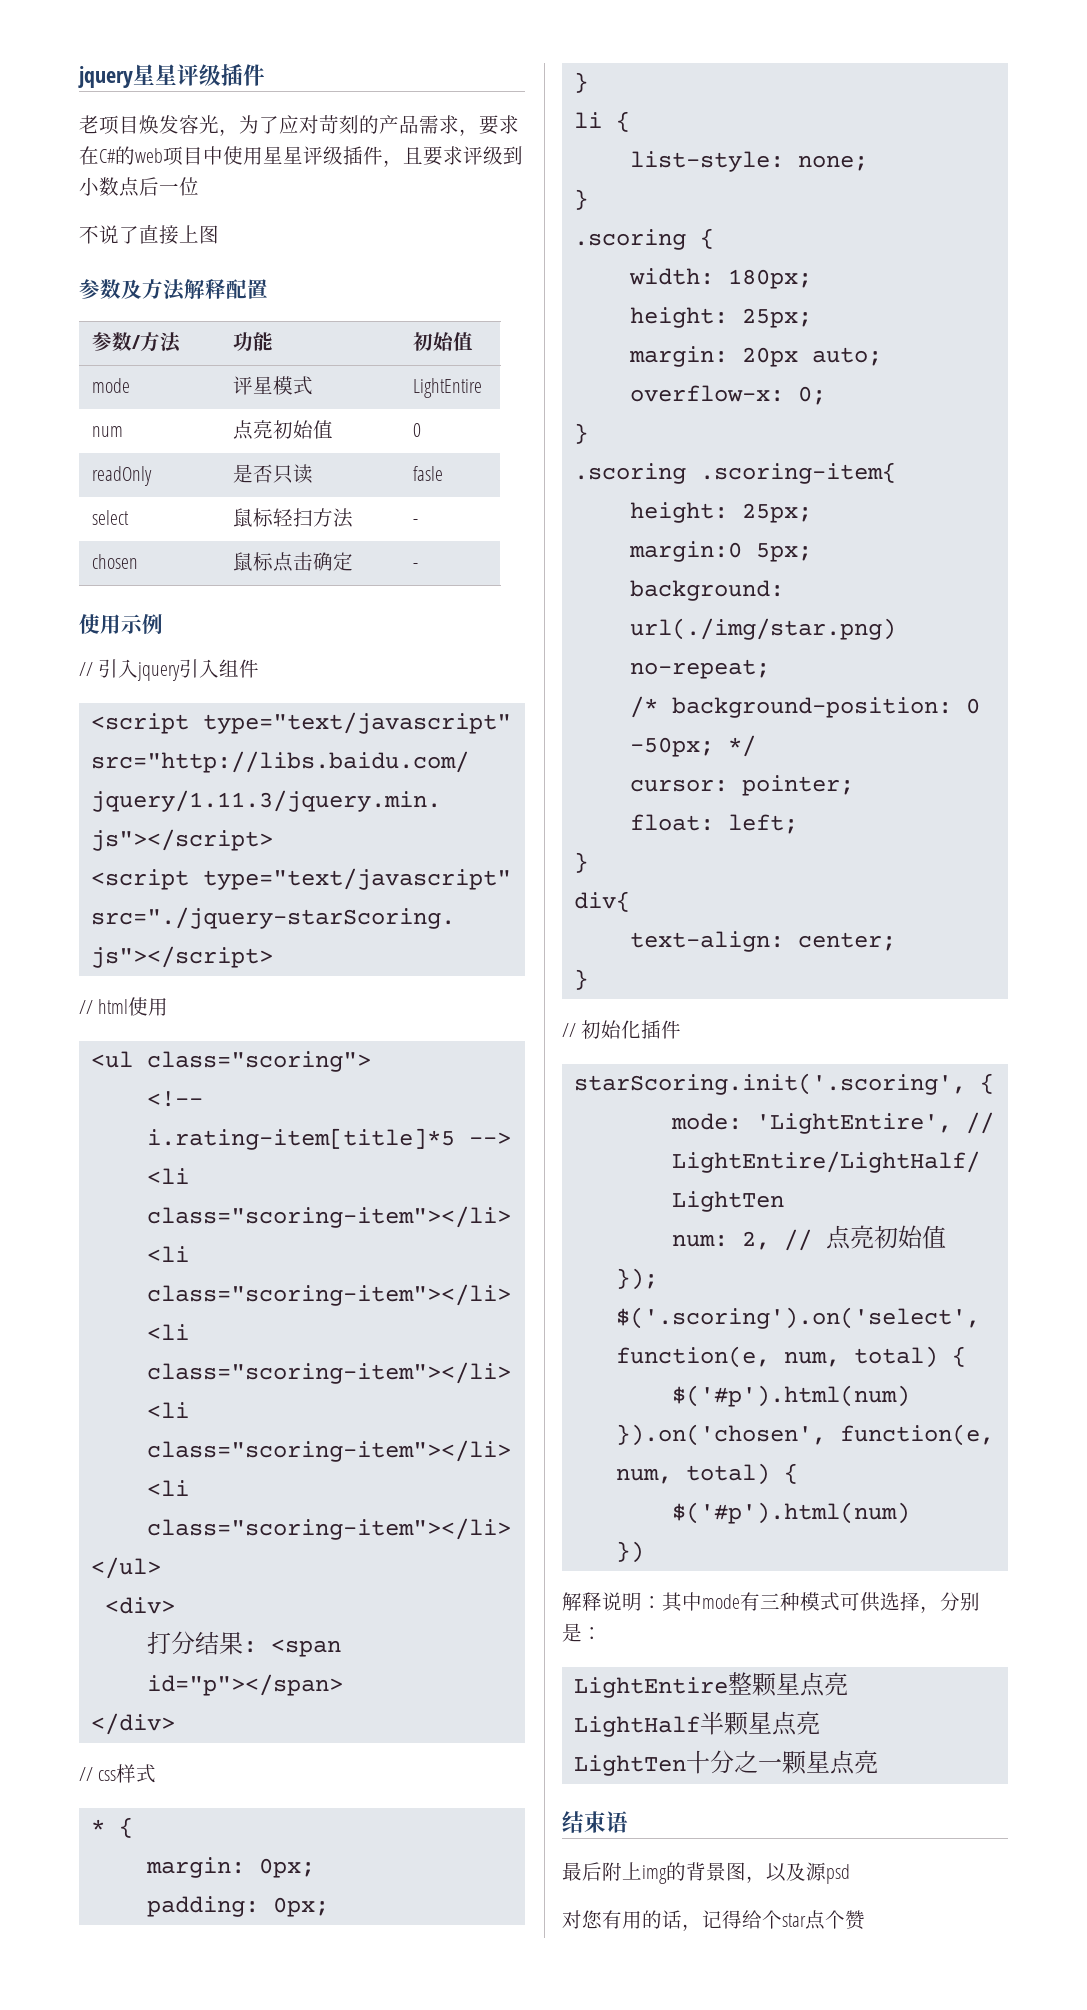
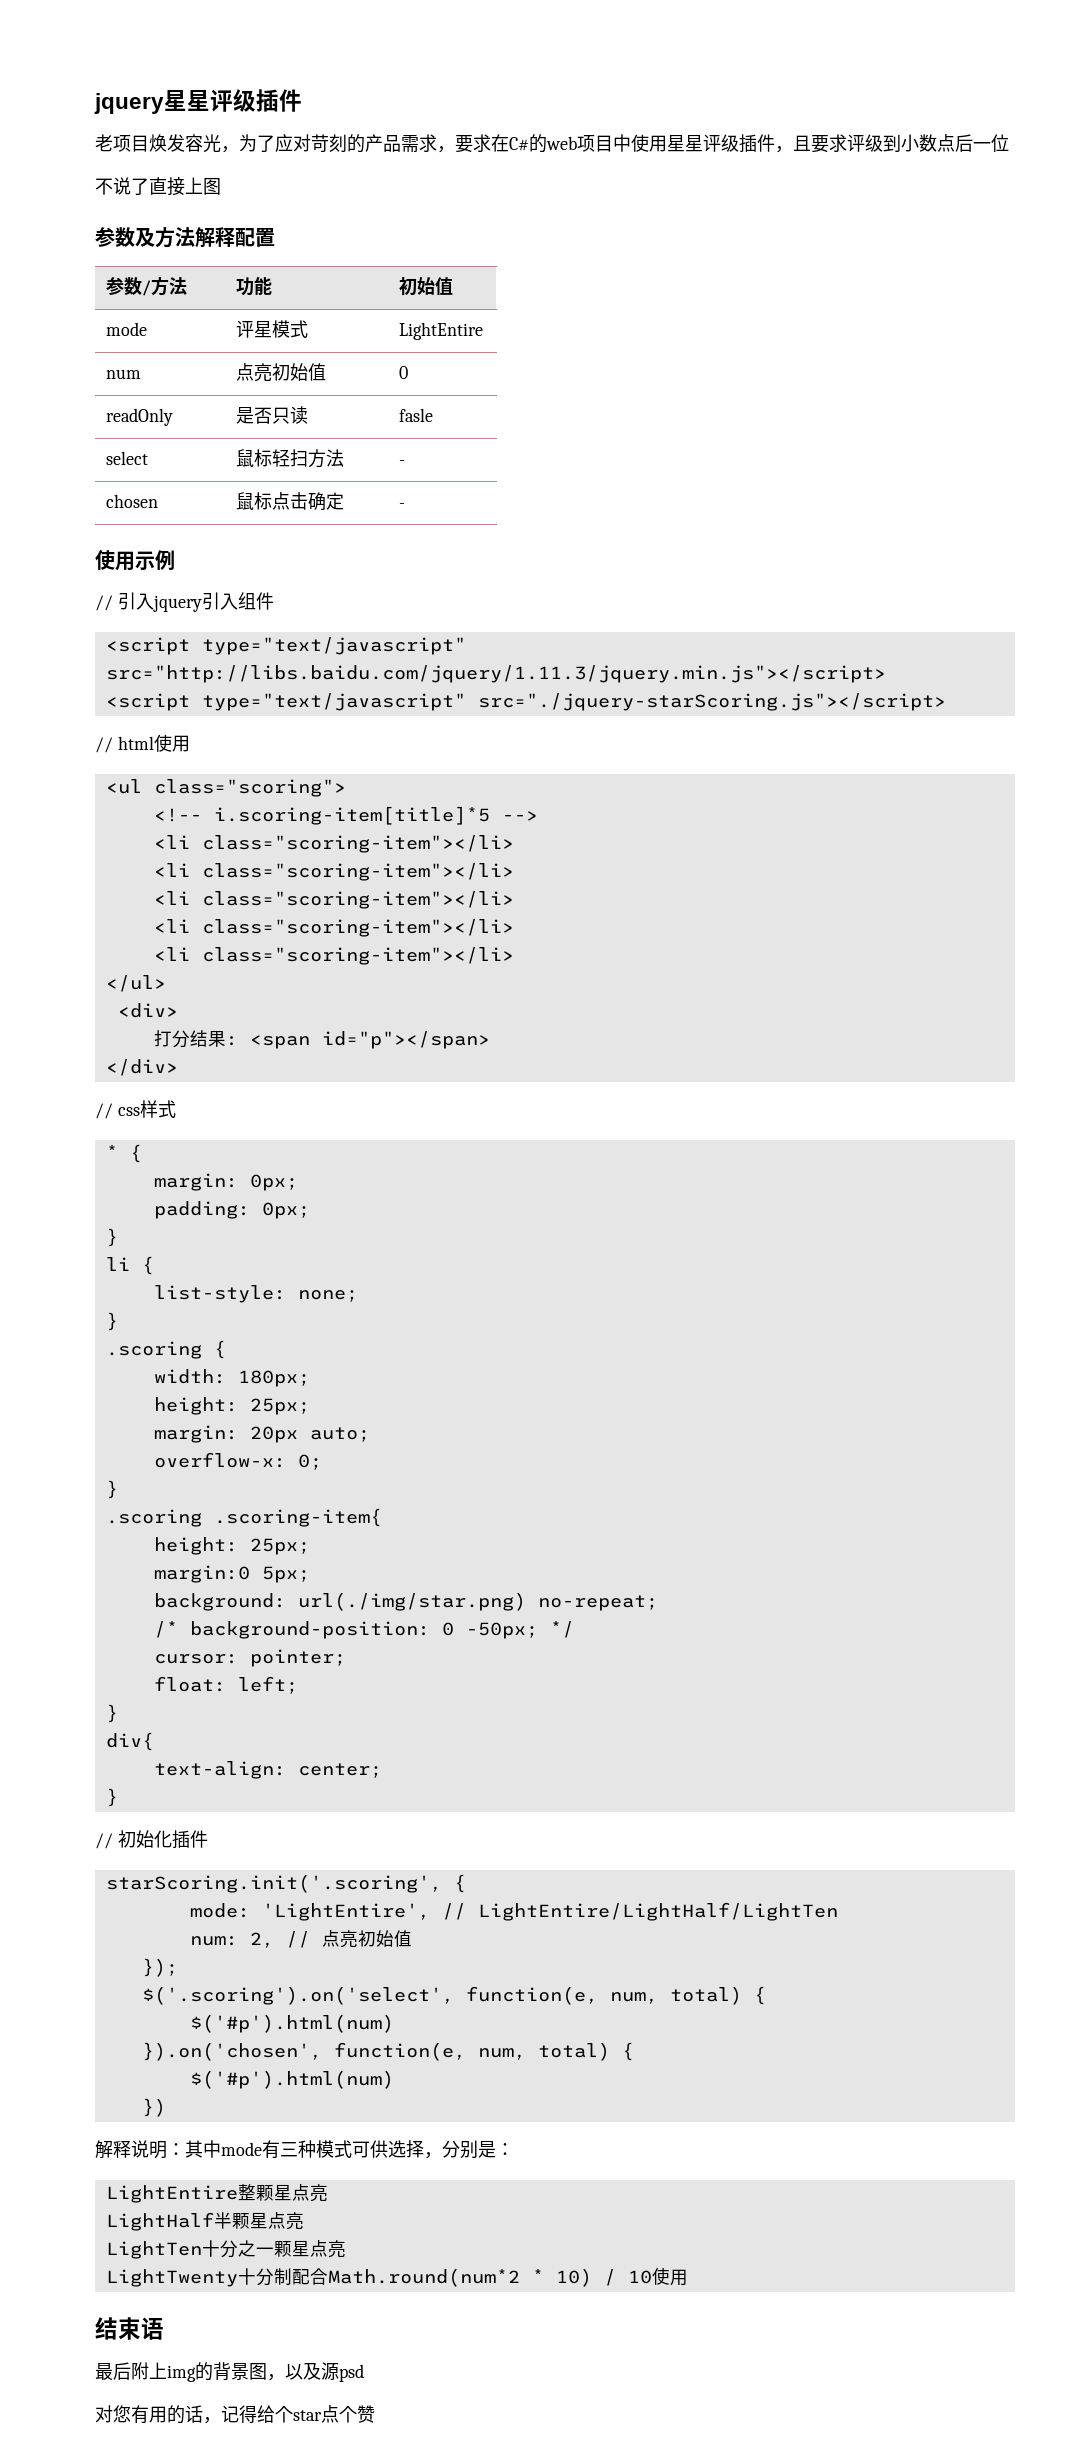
[146,1128,455,1150] i.rating-item[title]*5 -> [213,806,490,825] i.scoring-item[title]*5
(878, 1762) none -> [105,2267,688,2287] // LightTwenty十分制配合Math.round(num*2 * 10) / 10使用

